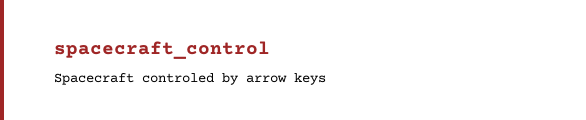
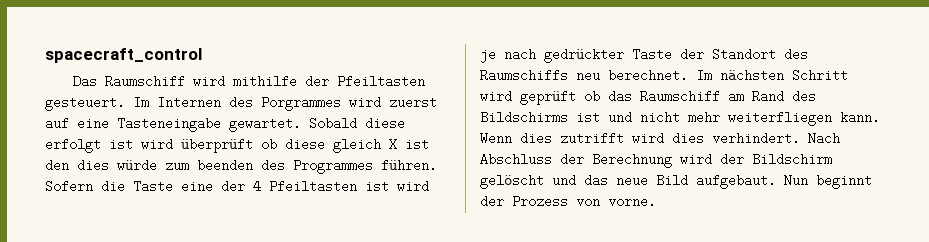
[54,73,326,85] Spacecraft controled by arrow keys -> [73,75,426,88] [45,96,437,111] [45,117,405,132] [45,138,429,153] [45,159,437,174] [45,180,429,193] [480,48,808,63] [480,69,848,82] [480,90,816,105] [480,111,880,126] [480,132,840,145] [480,153,832,168] [480,174,872,189] [480,195,656,208] Das Raumschiff wird mithilfe der Pfeiltasten gesteuert. Im Internen des Porgrammes wird zuerst auf eine Tasteneingabe gewartet. Sobald diese erfolgt ist wird überprüft ob diese gleich X ist den dies würde zum beenden des Programmes führen. Sofern die Taste eine der 4 Pfeiltasten ist wird je nach gedrückter Taste der Standort des Raumschiffs neu berechnet. Im nächsten Schritt wird geprüft ob das Raumschiff am Rand des Bildschirms ist und nicht mehr weiterfliegen kann. Wenn dies zutrifft wird dies verhindert. Nach Abschluss der Berechnung wird der Bildschirm gelöscht und das neue Bild aufgebaut. Nun beginnt der Prozess von vorne.

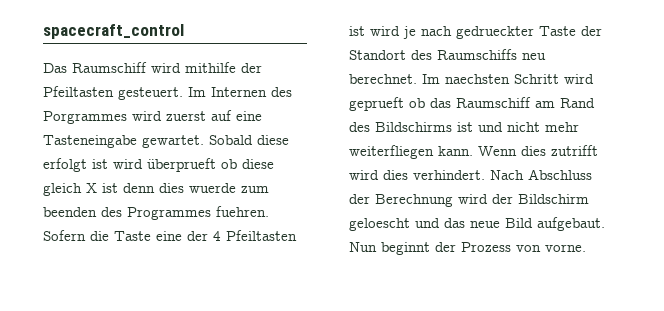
[181,138,253,153] überprüft -> [147,158,216,172] überprueft
[45,159,157,172] den dies würde -> [123,183,236,193] denn dies wuerde
[381,159,437,172] führen. -> [216,206,269,217] fuehren.
[544,48,624,63] gedrückter -> [456,26,534,39] gedrueckter
[720,69,784,82] nächsten -> [445,74,510,84] naechsten
[520,90,576,105] geprüft -> [349,97,404,111] geprueft
[480,174,544,189] gelöscht -> [349,218,410,231] geloescht

